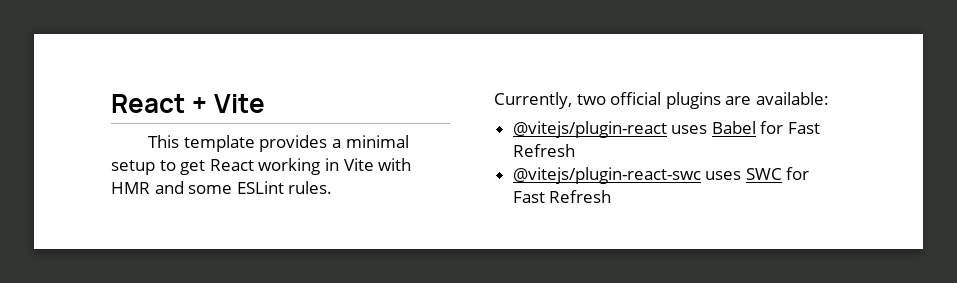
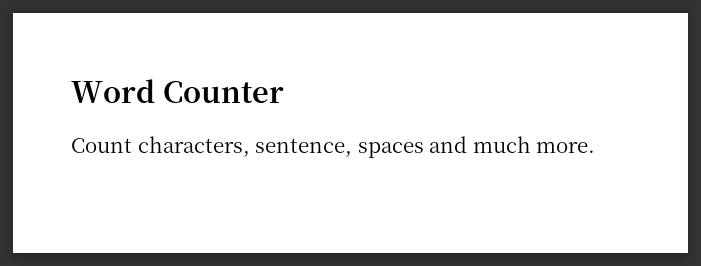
[111,94,266,113] [148,135,409,152] [111,158,412,175] [111,181,333,194] [494,92,829,109] [512,121,821,138] [512,144,575,157] [512,167,810,184] [512,190,612,203] React + Vite // This template provides a minimal setup to get React working in Vite with HMR and some ESLint rules. // Currently, two official plugins are available: // @vitejs/plugin-react uses Babel for Fast Refresh // @vitejs/plugin-react-swc uses SWC for Fast Refresh -> [71,79,284,103] [71,136,596,158] Word Counter // Count characters, sentence, spaces and much more.

